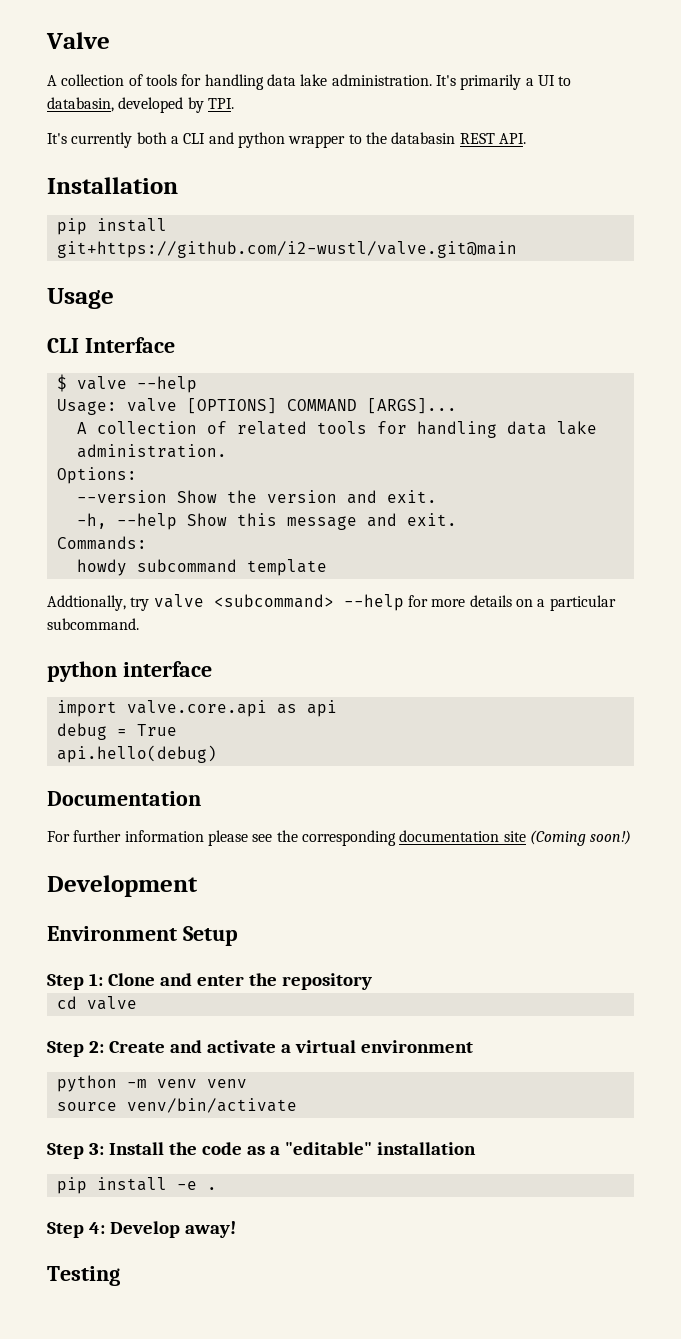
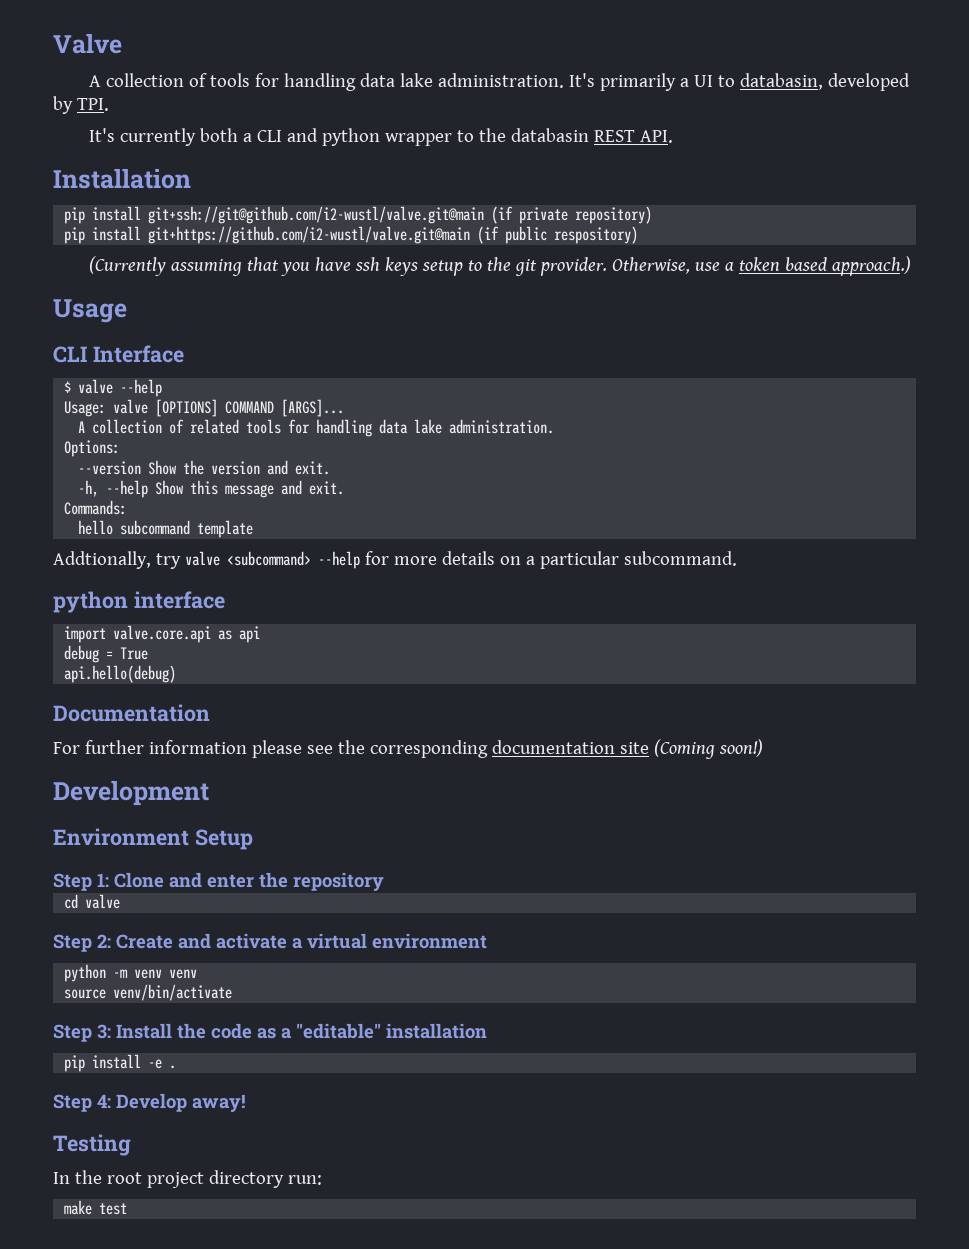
[56,241,517,258] git+https://github.com/i2-wustl/valve.git@main -> [148,206,653,224] [64,226,639,244] [88,256,911,276] git+ssh://git@github.com/i2-wustl/valve.git@main (if private repository) // pip install git+https://github.com/i2-wustl/valve.git@main (if public respository) // (Currently assuming that you have ssh keys setup to the git provider. Otherwise, use a token based approach.)
[76,559,127,576] howdy -> [78,520,114,535] hello
(120, 1276) none -> [53,1170,322,1188] [64,1200,128,1215] // In the root project directory run: // make test

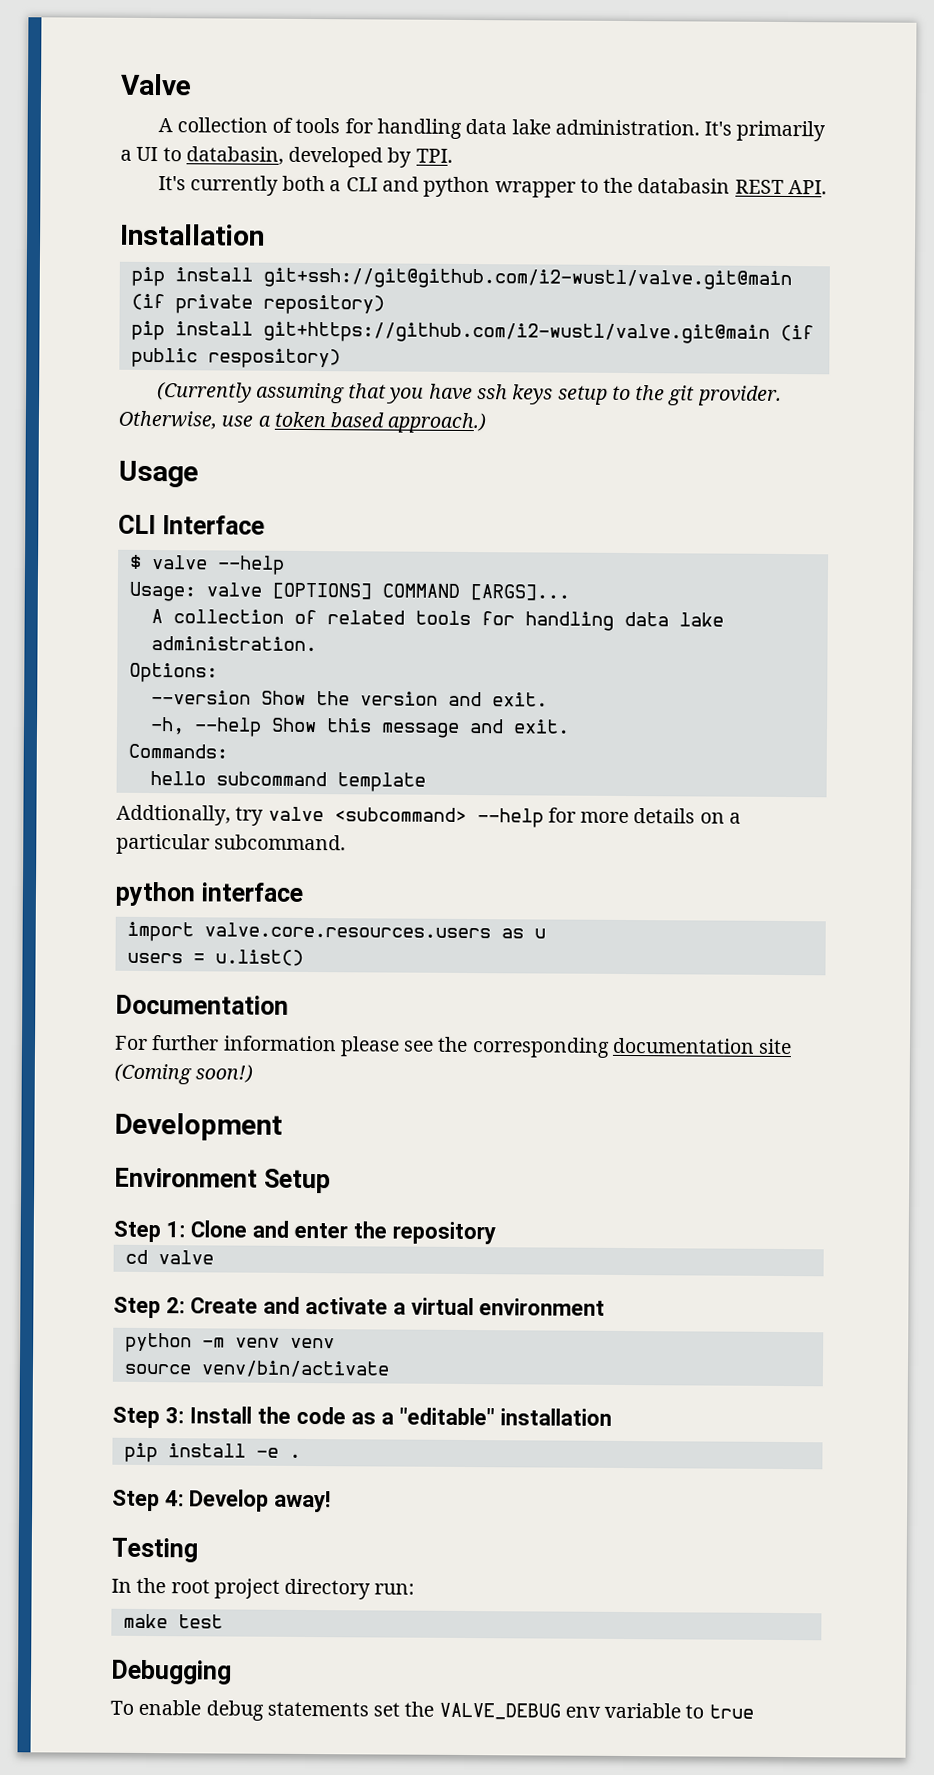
[113,625,261,643] [64,645,149,663] [64,665,177,683] valve.core.api as api // debug = True // api.hello(debug) -> [203,922,546,939] [126,949,304,966] valve.core.resources.users as u // users = u.list()
(128, 1209) none -> [110,1659,232,1685] [110,1699,754,1721] // Debugging // To enable debug statements set the VALVE_DEBUG env variable to true

